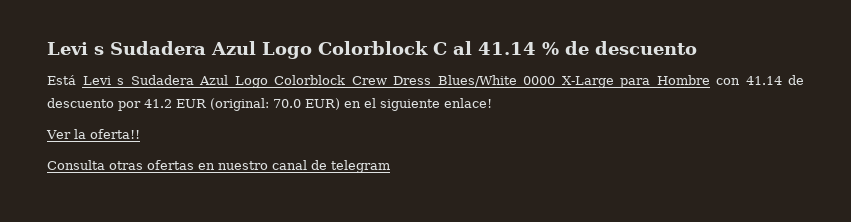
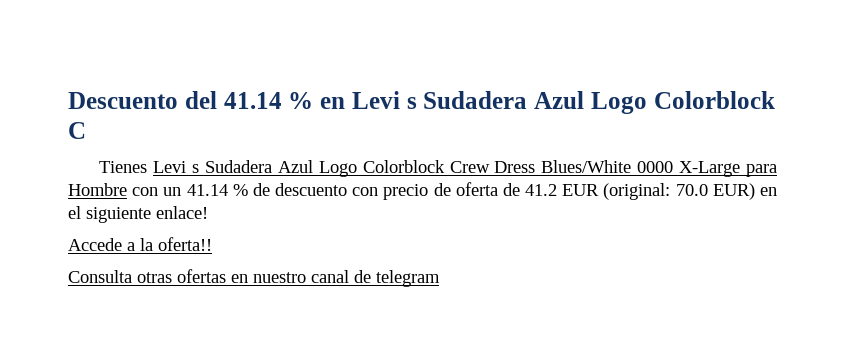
(47, 48) none -> [68,91,345,109] Descuento del 41.14 % en
[453,41,697,55] [47,75,76,85] al 41.14 % de descuento // Está -> [99,161,148,173] // Tienes
[745,75,804,85] [47,98,141,111] 41.14 de descuento por -> [163,182,520,200] un 41.14 % de descuento con precio de oferta de
[46,130,71,139] Ver -> [68,238,135,251] Accede a

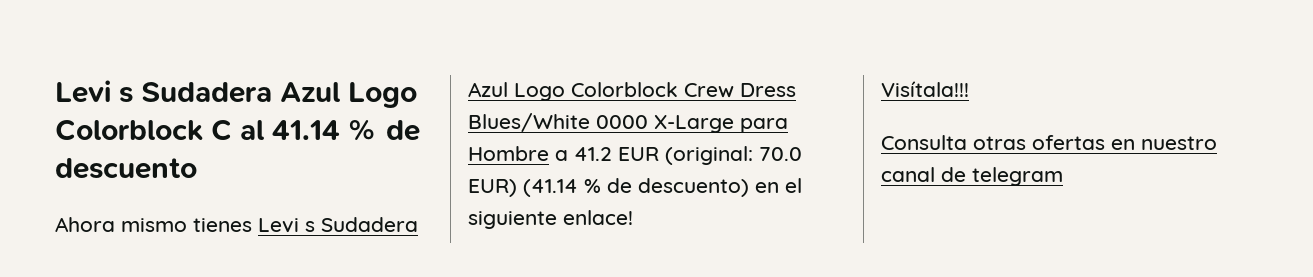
[68,91,345,109] Descuento del 41.14 % en -> (55, 91) none
[99,161,148,173] // Tienes -> [240,119,420,141] [55,158,197,179] [55,217,252,232] al 41.14 % de descuento // Ahora mismo tienes
[132,182,520,200] con un 41.14 % de descuento con precio de oferta de -> [555,150,568,161] a
(755, 191) none -> [523,178,749,197] (41.14 % de descuento)
[68,237,212,251] Accede a la oferta!! -> [881,81,969,97] Visítala!!!

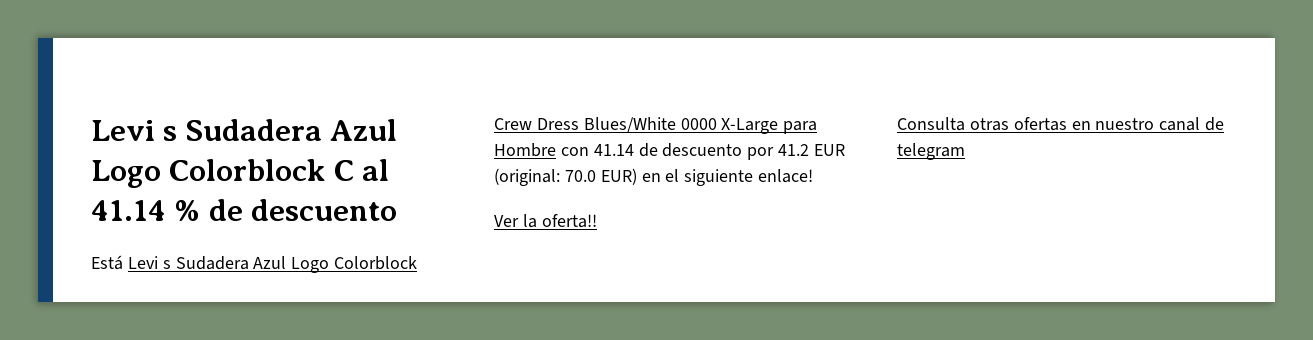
[55,217,252,232] Ahora mismo tienes -> [91,255,123,270] Está
[555,150,568,161] a -> [560,143,775,160] con 41.14 de descuento por
[523,178,749,197] (41.14 % de descuento) -> (637, 176) none
[881,81,969,97] Visítala!!! -> [494,214,597,228] Ver la oferta!!

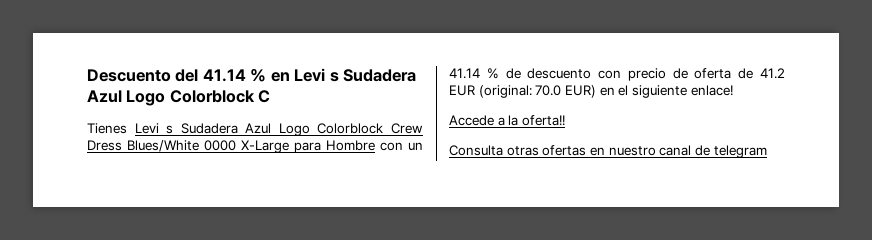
(91, 130) none -> [87,68,290,82] Descuento del 41.14 % en
[362,159,390,181] [91,199,398,221] [91,255,123,270] al 41.14 % de descuento // Está -> [87,123,127,134] // Tienes
[593,143,775,160] 41.14 de descuento por -> [408,142,423,151] [449,68,754,81] un 41.14 % de descuento con precio de oferta de
[494,215,519,227] Ver -> [449,115,505,126] Accede a

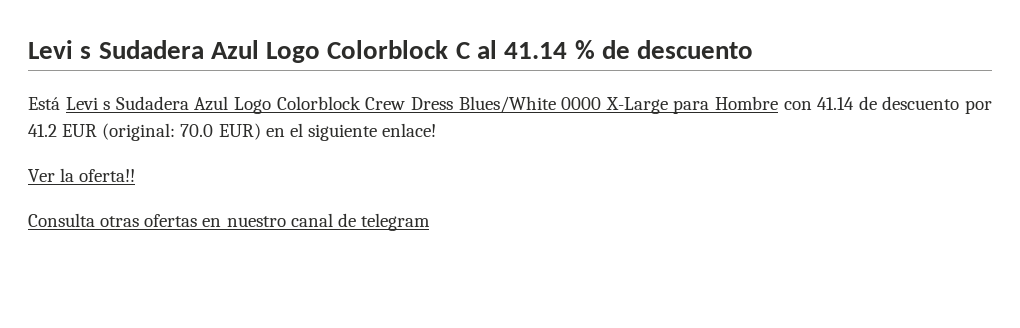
[87,68,290,82] Descuento del 41.14 % en -> (28, 49) none
[87,123,127,134] // Tienes -> [477,40,754,59] [28,97,60,110] al 41.14 % de descuento // Está
[408,142,423,151] [449,68,754,81] un 41.14 % de descuento con precio de oferta de -> [817,96,992,114] 41.14 de descuento por
[449,115,505,126] Accede a -> [28,169,55,182] Ver

